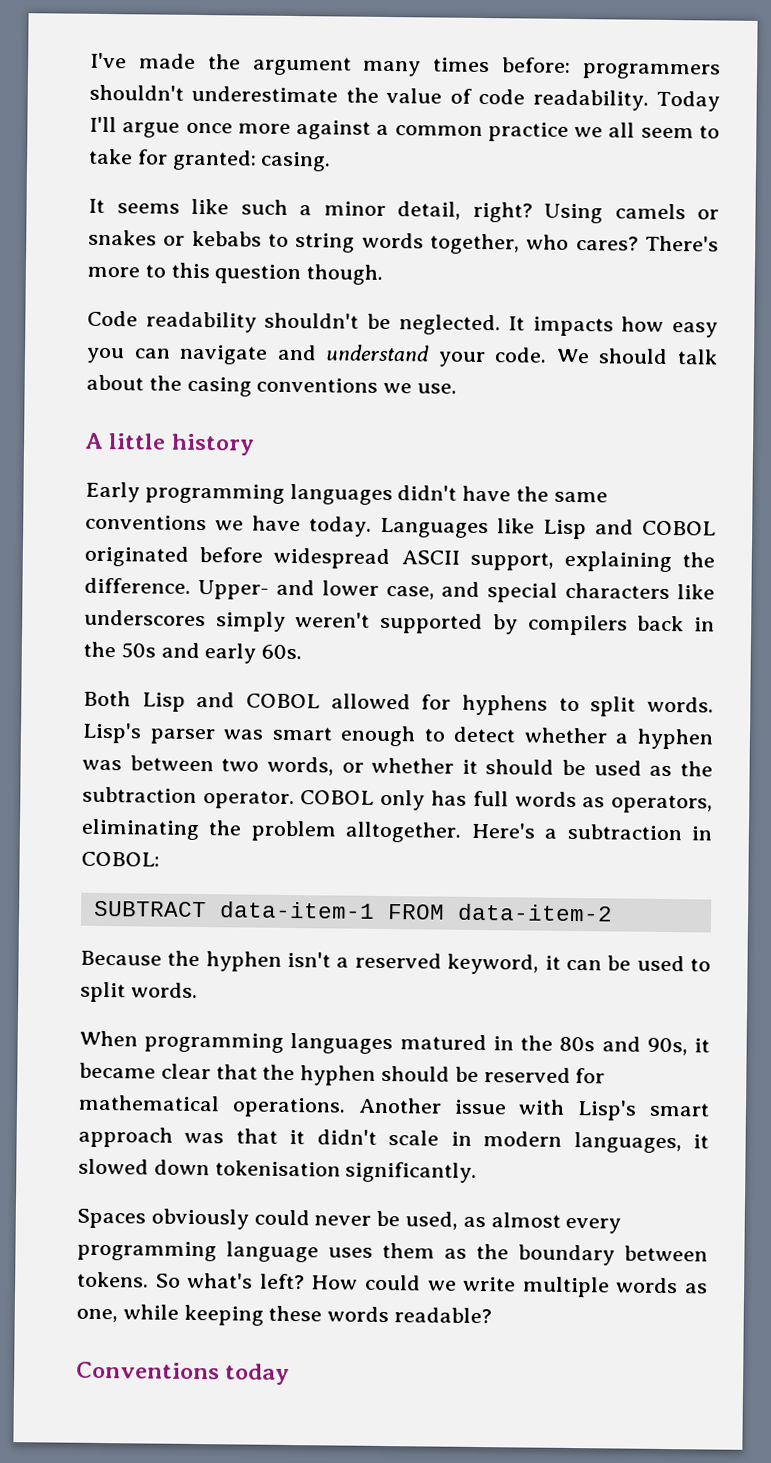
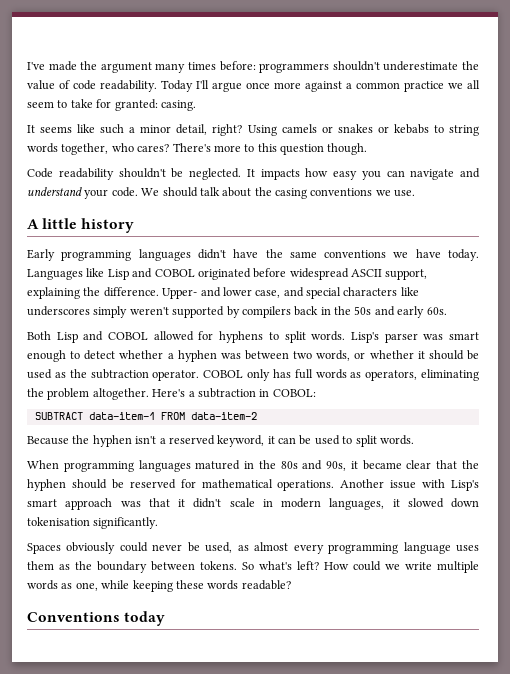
[345,821,463,843] alltogether. -> [92,388,149,400] altogether.

